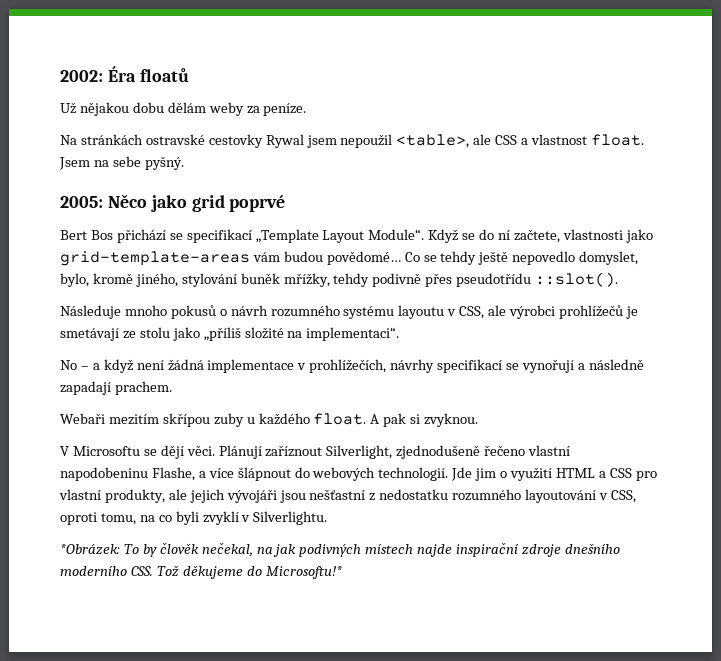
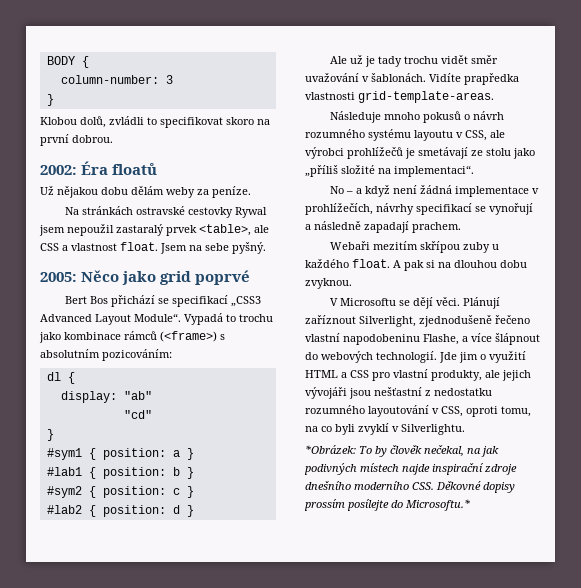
(60, 76) none -> [46,56,89,68] [60,75,173,84] [46,94,54,106] [40,116,270,128] [40,134,113,146] BODY { // column-number: 3 // } // Klobou dolů, zvládli to specifikovat skoro na první dobrou. //
(393, 141) none -> [116,224,197,236] zastaralý prvek
[255,229,653,243] [60,251,639,266] [60,272,619,287] „Template Layout Module“. Když se do ní začtete, vlastnosti jako grid-template-areas vám budou povědomé… Co se tehdy ještě nepovedlo domyslet, bylo, kromě jiného, stylování buněk mřížky, tehdy podivně přes pseudotřídu ::slot(). -> [230,296,261,307] [40,313,273,325] [39,331,225,343] [40,349,172,361] [46,372,75,384] [60,391,152,403] [123,410,152,419] [46,429,54,441] [46,448,194,460] [46,467,194,479] [46,486,194,498] [46,505,194,517] [329,55,498,67] [305,73,519,85] [305,91,494,103] „CSS3 Advanced Layout Module“. Vypadá to trochu jako kombinace rámců (<frame>) s absolutním pozicováním: // dl { // display: "ab" // "cd" // } // #sym1 { position: a } // #lab1 { position: b } // #sym2 { position: c } // #lab2 { position: d } // Ale už je tady trochu vidět směr uvažování v šablonách. Vidíte prapředka vlastnosti grid-template-areas.
(421, 419) none -> [438,260,527,268] na dlouhou dobu
[156,565,342,579] Tož děkujeme do Microsoftu!* -> [436,481,515,493] [304,499,470,511] Děkovné dopisy prossím posílejte do Microsoftu.*

